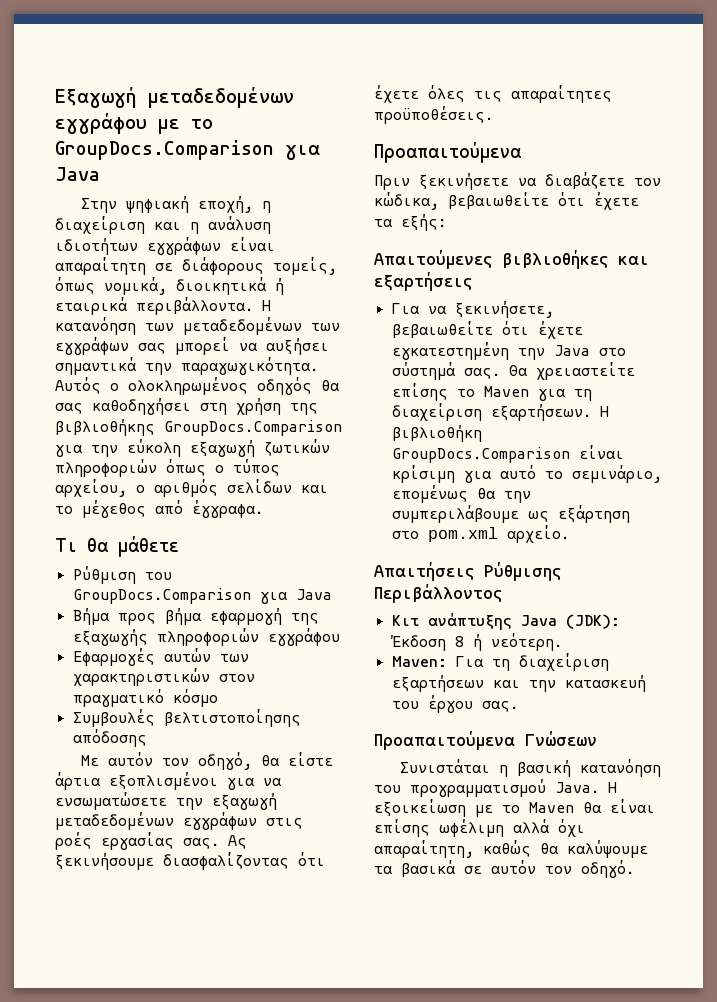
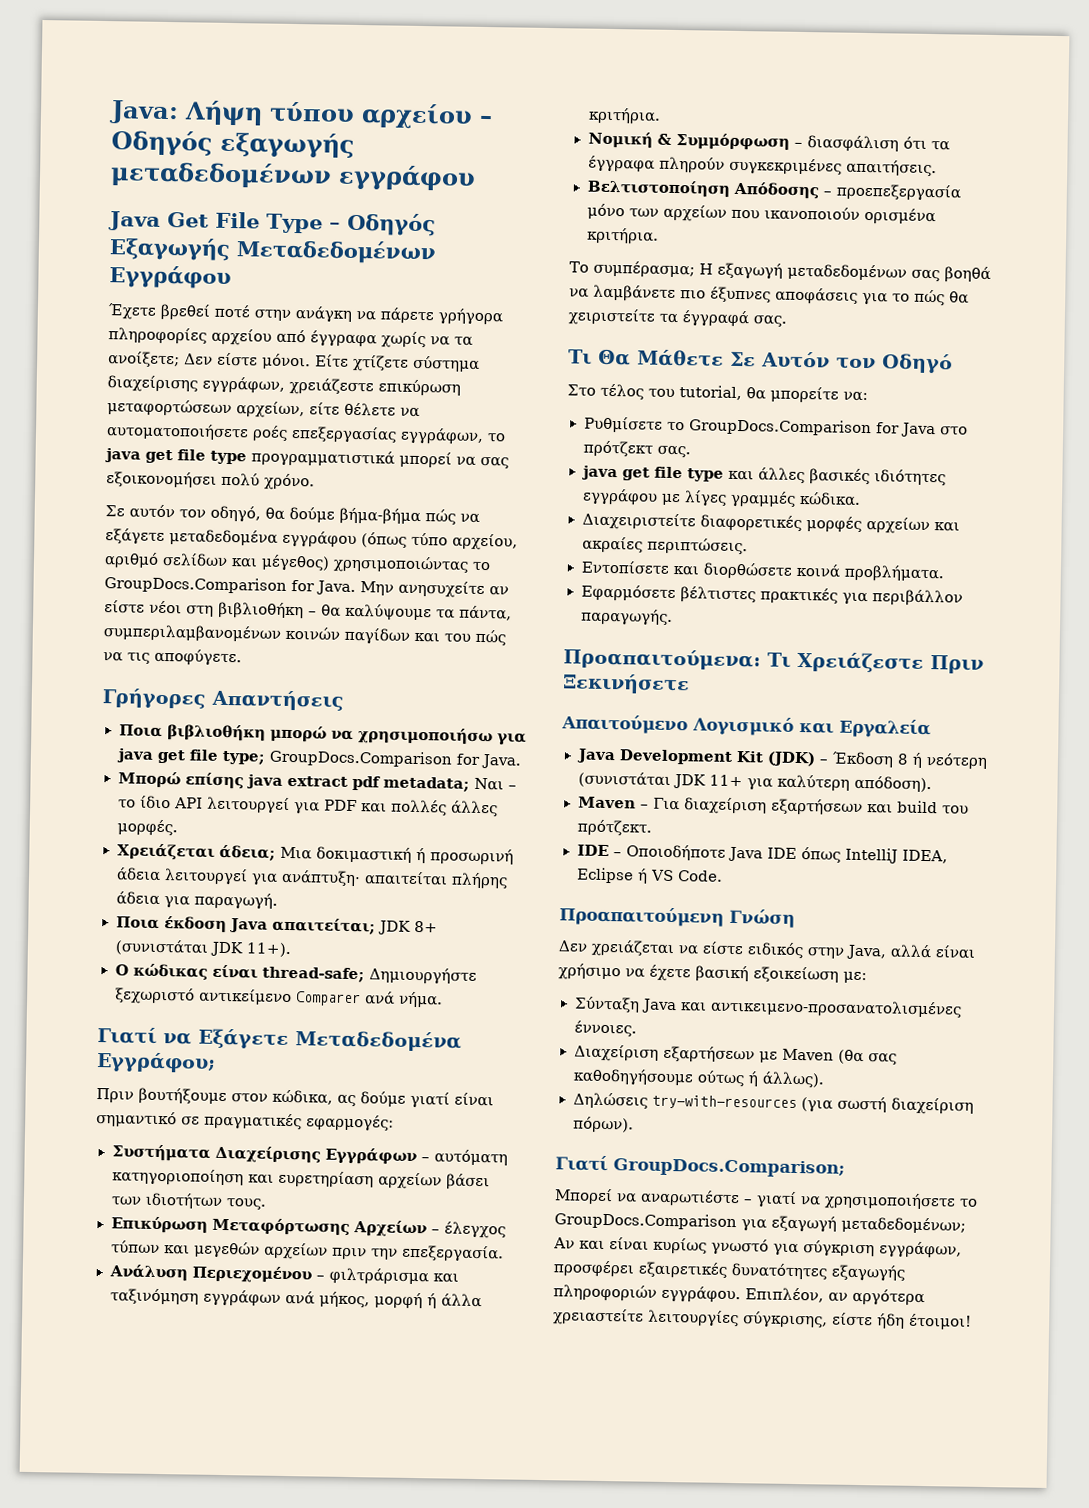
[55,87,294,108] [55,113,213,134] [55,140,320,160] [55,167,100,181] [80,196,271,214] [55,216,271,235] [55,237,275,255] [55,257,337,275] [55,277,284,295] [55,297,271,315] [55,317,340,335] [55,337,329,355] [55,357,318,375] [55,377,340,395] [55,398,318,416] [55,419,342,436] [55,439,330,457] [55,459,280,477] [55,479,328,498] [55,500,263,518] [55,536,179,557] [72,566,172,584] [72,588,332,604] [72,608,319,625] [72,628,340,646] [72,648,249,666] [72,668,255,687] [72,689,218,707] [72,709,301,727] [72,729,147,747] [80,752,333,770] [55,772,282,790] [55,792,277,810] [55,812,303,830] [55,832,247,850] [55,852,325,870] [374,85,612,104] [374,106,493,124] [374,142,521,163] [374,172,661,190] [374,192,639,211] [374,214,446,231] [374,250,649,269] [374,272,472,291] [391,301,554,318] [391,321,583,340] [391,342,545,360] Εξαγωγή μεταδεδομένων εγγράφου με το GroupDocs.Comparison για Java // Στην ψηφιακή εποχή, η διαχείριση και η ανάλυση ιδιοτήτων εγγράφων είναι απαραίτητη σε διάφορους τομείς, όπως νομικά, διοικητικά ή εταιρικά περιβάλλοντα. Η κατανόηση των μεταδεδομένων των εγγράφων σας μπορεί να αυξήσει σημαντικά την παραγωγικότητα. Αυτός ο ολοκληρωμένος οδηγός θα σας καθοδηγήσει στη χρήση της βιβλιοθήκης GroupDocs.Comparison για την εύκολη εξαγωγή ζωτικών πληροφοριών όπως ο τύπος αρχείου, ο αριθμός σελίδων και το μέγεθος από έγγραφα. // Τι θα μάθετε // Ρύθμιση του GroupDocs.Comparison για Java // Βήμα προς βήμα εφαρμογή της εξαγωγής πληροφοριών εγγράφου // Εφαρμογές αυτών των χαρακτηριστικών στον πραγματικό κόσμο // Συμβουλές βελτιστοποίησης απόδοσης // Με αυτόν τον οδηγό, θα είστε άρτια εξοπλισμένοι για να ενσωματώσετε την εξαγωγή μεταδεδομένων εγγράφων στις ροές εργασίας σας. Ας ξεκινήσουμε διασφαλίζοντας ότι έχετε όλες τις απαραίτητες προϋποθέσεις. // Προαπαιτούμενα // Πριν ξεκινήσετε να διαβάζετε τον κώδικα, βεβαιωθείτε ότι έχετε τα εξής: // Απαιτούμενες βιβλιοθήκες και εξαρτήσεις // Για να ξεκινήσετε, βεβαιωθείτε ότι έχετε εγκατεστημένη την -> [109,100,493,130] [111,130,355,159] [110,161,476,192] [108,211,436,237] [109,237,437,265] [109,265,232,290] [108,303,503,326] [108,327,473,349] [108,351,480,372] [107,375,461,397] [107,399,420,419] [106,423,506,445] [104,448,509,470] [106,471,315,491] [105,504,480,526] [105,528,518,551] [104,552,491,574] [104,576,509,599] [104,600,512,622] [103,624,506,647] [103,648,242,667] [102,688,344,711] [118,724,527,746] [115,748,521,769] [117,771,517,792] [117,795,498,818] [116,819,178,837] [116,843,514,866] [115,867,508,890] [115,891,278,910] [115,916,438,935] [114,939,291,958] [114,963,477,985] [114,987,443,1008] [97,1027,462,1052] [96,1052,216,1073] [96,1087,494,1109] [96,1111,394,1132] [111,1144,508,1166] [111,1168,490,1191] [110,1192,266,1211] [110,1216,506,1239] [110,1240,504,1263] [108,1264,459,1286] [109,1288,482,1310] [587,107,661,125] [587,131,950,153] [587,155,937,178] [586,179,961,202] [586,203,936,226] [586,227,659,245] [569,260,991,283] [569,284,969,307] [568,308,787,328] [568,348,953,374] [567,383,868,404] [583,416,900,437] Java: Λήψη τύπου αρχείου – Οδηγός εξαγωγής μεταδεδομένων εγγράφου // Java Get File Type – Οδηγός Εξαγωγής Μεταδεδομένων Εγγράφου // Έχετε βρεθεί ποτέ στην ανάγκη να πάρετε γρήγορα πληροφορίες αρχείου από έγγραφα χωρίς να τα ανοίξετε; Δεν είστε μόνοι. Είτε χτίζετε σύστημα διαχείρισης εγγράφων, χρειάζεστε επικύρωση μεταφορτώσεων αρχείων, είτε θέλετε να αυτοματοποιήσετε ροές επεξεργασίας εγγράφων, το java get file type προγραμματιστικά μπορεί να σας εξοικονομήσει πολύ χρόνο. // Σε αυτόν τον οδηγό, θα δούμε βήμα‑βήμα πώς να εξάγετε μεταδεδομένα εγγράφου (όπως τύπο αρχείου, αριθμό σελίδων και μέγεθος) χρησιμοποιώντας το GroupDocs.Comparison for Java. Μην ανησυχείτε αν είστε νέοι στη βιβλιοθήκη – θα καλύψουμε τα πάντα, συμπεριλαμβανομένων κοινών παγίδων και του πώς να τις αποφύγετε. // Γρήγορες Απαντήσεις // Ποια βιβλιοθήκη μπορώ να χρησιμοποιήσω για java get file type; GroupDocs.Comparison for Java. // Μπορώ επίσης java extract pdf metadata; Ναι – το ίδιο API λειτουργεί για PDF και πολλές άλλες μορφές. // Χρειάζεται άδεια; Μια δοκιμαστική ή προσωρινή άδεια λειτουργεί για ανάπτυξη· απαιτείται πλήρης άδεια για παραγωγή. // Ποια έκδοση Java απαιτείται; JDK 8+ (συνιστάται JDK 11+). // Ο κώδικας είναι thread‑safe; Δημιουργήστε ξεχωριστό αντικείμενο Comparer ανά νήμα. // Γιατί να Εξάγετε Μεταδεδομένα Εγγράφου; // Πριν βουτήξουμε στον κώδικα, ας δούμε γιατί είναι σημαντικό σε πραγματικές εφαρμογές: // Συστήματα Διαχείρισης Εγγράφων – αυτόματη κατηγοριοποίηση και ευρετηρίαση αρχείων βάσει των ιδιοτήτων τους. // Επικύρωση Μεταφόρτωσης Αρχείων – έλεγχος τύπων και μεγεθών αρχείων πριν την επεξεργασία. // Ανάλυση Περιεχομένου – φιλτράρισμα και ταξινόμηση εγγράφων ανά μήκος, μορφή ή άλλα κριτήρια. // Νομική & Συμμόρφωση – διασφάλιση ότι τα έγγραφα πληρούν συγκεκριμένες απαιτήσεις. // Βελτιστοποίηση Απόδοσης – προεπεξεργασία μόνο των αρχείων που ικανοποιούν ορισμένα κριτήρια. // Το συμπέρασμα; Η εξαγωγή μεταδεδομένων σας βοηθά να λαμβάνετε πιο έξυπνες αποφάσεις για το πώς θα χειριστείτε τα έγγραφά σας. // Τι Θα Μάθετε Σε Αυτόν τον Οδηγό // Στο τέλος του tutorial, θα μπορείτε να: // Ρυθμίσετε το GroupDocs.Comparison for
[391,362,635,381] [391,383,592,401] [391,403,609,422] [391,425,482,442] [391,445,624,463] [391,465,662,483] [391,485,531,503] [391,505,630,523] [391,525,569,544] [374,562,561,581] [374,584,502,603] [391,613,620,630] [390,633,562,651] [391,653,609,672] [391,675,646,692] [391,695,518,713] [374,731,597,750] [399,759,661,777] [374,779,617,797] [374,799,655,817] [374,819,585,838] [374,840,648,858] [374,860,634,878] σύστημά σας. Θα χρειαστείτε επίσης το Maven για τη διαχείριση εξαρτήσεων. Η βιβλιοθήκη GroupDocs.Comparison είναι κρίσιμη για αυτό το σεμινάριο, επομένως θα την συμπεριλάβουμε ως εξάρτηση στο pom.xml αρχείο. // Απαιτήσεις Ρύθμισης Περιβάλλοντος // Κιτ ανάπτυξης Java (JDK): Έκδοση 8 ή νεότερη. // Maven: Για τη διαχείριση εξαρτήσεων και την κατασκευή του έργου σας. // Προαπαιτούμενα Γνώσεων // Συνιστάται η βασική κατανόηση του προγραμματισμού Java. Η εξοικείωση με το Maven θα είναι επίσης ωφέλιμη αλλά όχι απαραίτητη, καθώς θα καλύψουμε τα βασικά σε αυτόν τον οδηγό. -> [582,440,691,459] [580,465,946,487] [581,488,861,508] [581,512,960,535] [581,536,748,556] [580,560,944,583] [580,584,963,607] [580,608,673,626] [563,648,984,674] [562,673,690,695] [561,714,931,739] [575,748,988,770] [577,771,932,793] [577,796,969,816] [576,819,652,837] [576,844,948,864] [575,867,723,884] [559,906,795,928] [558,939,976,960] [558,963,867,984] [573,996,962,1019] [573,1020,637,1038] [573,1044,897,1066] [572,1068,825,1089] [572,1092,974,1115] [572,1116,634,1134] [555,1155,845,1178] [554,1188,978,1211] [554,1212,966,1234] [553,1237,962,1259] [553,1260,906,1282] [553,1284,925,1307] [553,1308,972,1330] πρότζεκτ σας. // java get file type και άλλες βασικές ιδιότητες εγγράφου με λίγες γραμμές κώδικα. // Διαχειριστείτε διαφορετικές μορφές αρχείων και ακραίες περιπτώσεις. // Εντοπίσετε και διορθώσετε κοινά προβλήματα. // Εφαρμόσετε βέλτιστες πρακτικές για περιβάλλον παραγωγής. // Προαπαιτούμενα: Τι Χρειάζεστε Πριν Ξεκινήσετε // Απαιτούμενο Λογισμικό και Εργαλεία // Java Development Kit (JDK) – Έκδοση 8 ή νεότερη (συνιστάται JDK 11+ για καλύτερη απόδοση). // Maven – Για διαχείριση εξαρτήσεων και build του πρότζεκτ. // IDE – Οποιοδήποτε Java IDE όπως IntelliJ IDEA, Eclipse ή VS Code. // Προαπαιτούμενη Γνώση // Δεν χρειάζεται να είστε ειδικός στην Java, αλλά είναι χρήσιμο να έχετε βασική εξοικείωση με: // Σύνταξη Java και αντικειμενο‑προσανατολισμένες έννοιες. // Διαχείριση εξαρτήσεων με Maven (θα σας καθοδηγήσουμε ούτως ή άλλως). // Δηλώσεις try‑with‑resources (για σωστή διαχείριση πόρων). // Γιατί GroupDocs.Comparison; // Μπορεί να αναρωτιέστε – γιατί να χρησιμοποιήσετε το GroupDocs.Comparison για εξαγωγή μεταδεδομένων; Αν και είναι κυρίως γνωστό για σύγκριση εγγράφων, προσφέρει εξαιρετικές δυνατότητες εξαγωγής πληροφοριών εγγράφου. Επιπλέον, αν αργότερα χρειαστείτε λειτουργίες σύγκρισης, είστε ήδη έτοιμοι!

